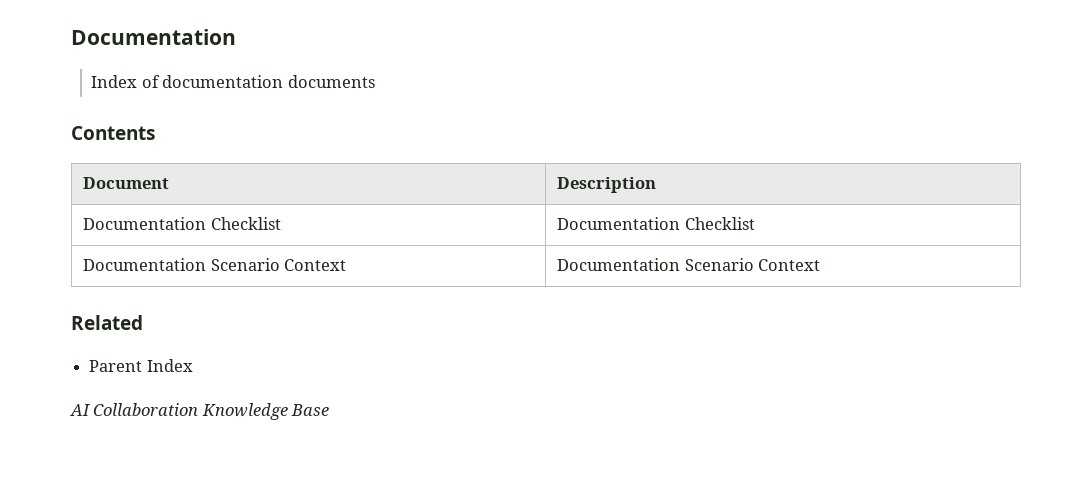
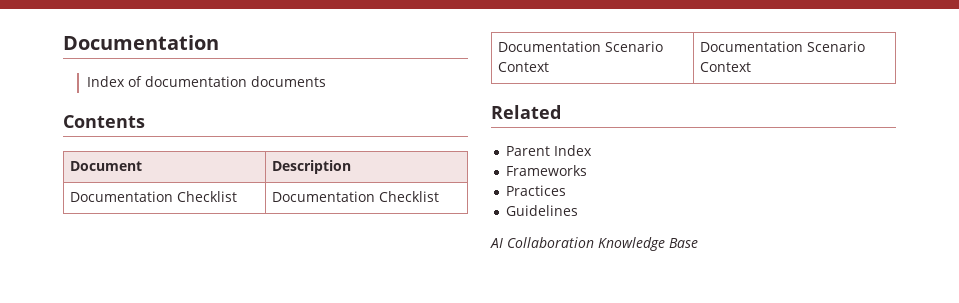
(193, 365) none -> [506,165,588,176] [506,185,567,196] [506,205,579,216] // Frameworks // Practices // Guidelines

